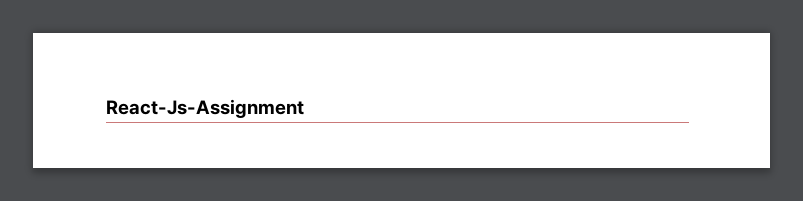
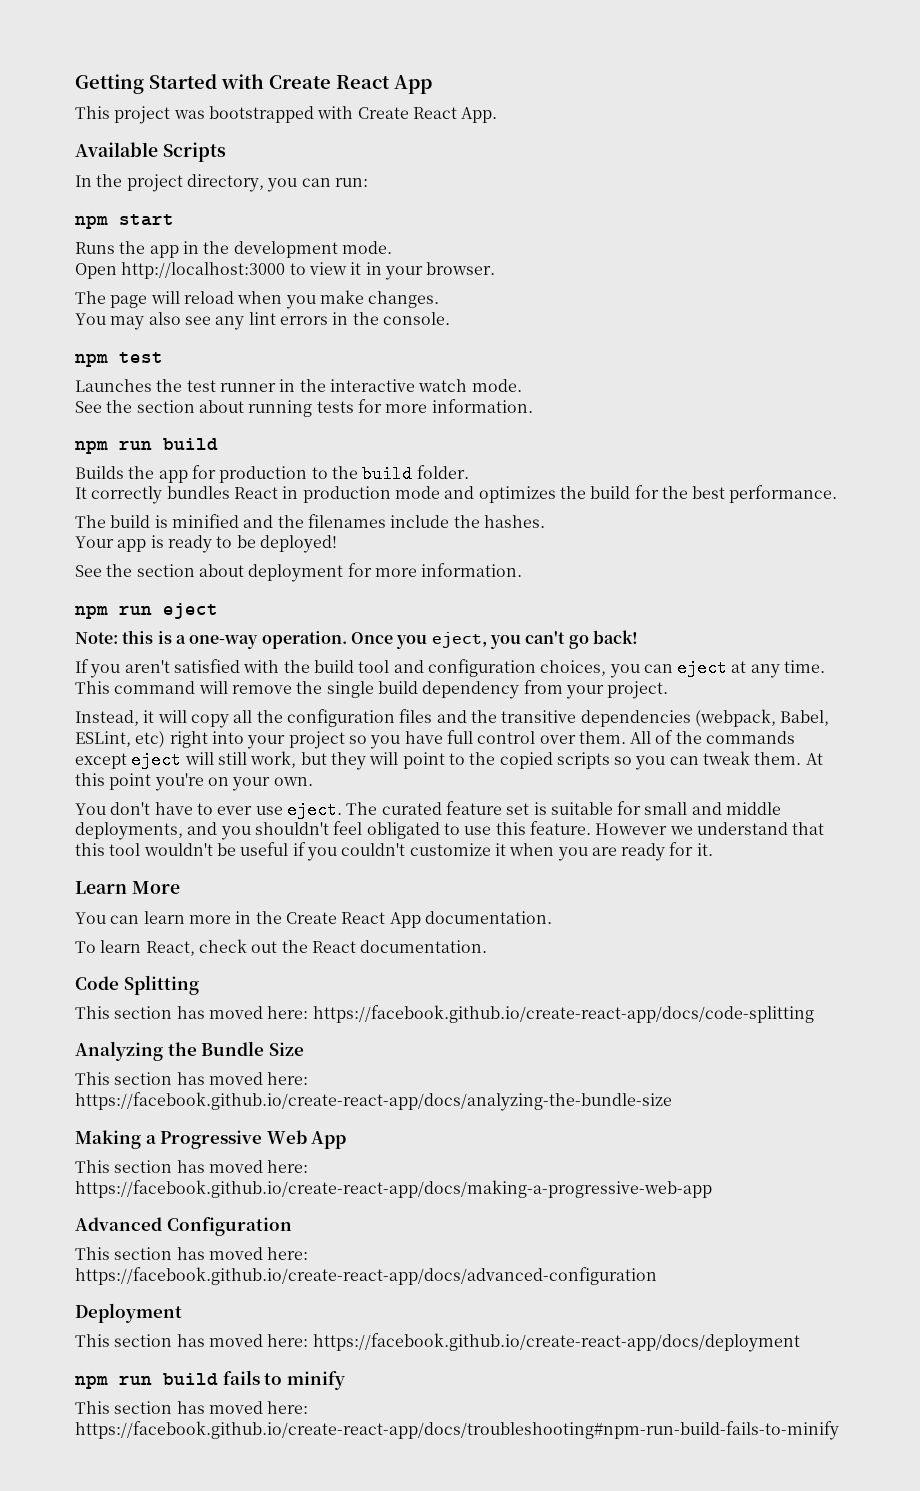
[106,99,304,118] React-Js-Assignment -> [75,74,432,94] [75,106,498,124] [75,142,226,162] [75,174,368,192] [75,214,174,229] [75,241,392,258] [75,262,496,280] [75,290,440,309] [75,312,450,330] [75,352,163,367] [75,379,522,392] [75,399,533,417] [75,438,218,454] [75,465,469,483] [75,485,838,504] [75,514,545,528] [75,535,337,553] [75,563,523,582] [75,603,218,619] [75,630,638,649] [75,659,826,678] [75,680,669,699] [75,709,830,728] [75,730,796,749] [75,751,823,770] [75,773,313,791] [75,801,782,819] [75,821,825,840] [75,842,713,861] [75,881,180,894] [75,911,552,928] [75,939,488,956] [75,975,199,995] [75,1005,814,1023] [75,1041,304,1061] [75,1072,309,1085] [75,1092,672,1111] [75,1130,347,1149] [75,1160,309,1173] [75,1180,712,1198] [75,1217,292,1236] [75,1247,309,1260] [75,1267,657,1285] [75,1303,182,1323] [75,1333,800,1352] [75,1370,345,1390] [75,1401,309,1414] [75,1421,839,1440] Getting Started with Create React App // This project was bootstrapped with Create React App. // Available Scripts // In the project directory, you can run: // npm start // Runs the app in the development mode. // Open http://localhost:3000 to view it in your browser. // The page will reload when you make changes. // You may also see any lint errors in the console. // npm test // Launches the test runner in the interactive watch mode. // See the section about running tests for more information. // npm run build // Builds the app for production to the build folder. // It correctly bundles React in production mode and optimizes the build for the best performance. // The build is minified and the filenames include the hashes. // Your app is ready to be deployed! // See the section about deployment for more information. // npm run eject // Note: this is a one-way operation. Once you eject, you can't go back! // If you aren't satisfied with the build tool and configuration choices, you can eject at any time. This command will remove the single build dependency from your project. // Instead, it will copy all the configuration files and the transitive dependencies (webpack, Babel, ESLint, etc) right into your project so you have full control over them. All of the commands except eject will still work, but they will point to the copied scripts so you can tweak them. At this point you're on your own. // You don't have to ever use eject. The curated feature set is suitable for small and middle deployments, and you shouldn't feel obligated to use this feature. However we understand that this tool wouldn't be useful if you couldn't customize it when you are ready for it. // Learn More // You can learn more in the Create React App documentation. // To learn React, check out the React documentation. // Code Splitting // This section has moved here: https://facebook.github.io/create-react-app/docs/code-splitting // Analyzing the Bundle Size // This section has moved here: https://facebook.github.io/create-react-app/docs/analyzing-the-bundle-size // Making a Progressive Web App // This section has moved here: https://facebook.github.io/create-react-app/docs/making-a-progressive-web-app // Advanced Configuration // This section has moved here: https://facebook.github.io/create-react-app/docs/advanced-configuration // Deployment // This section has moved here: https://facebook.github.io/create-react-app/docs/deployment // npm run build fails to minify // This section has moved here: https://facebook.github.io/create-react-app/docs/troubleshooting#npm-run-build-fails-to-minify

